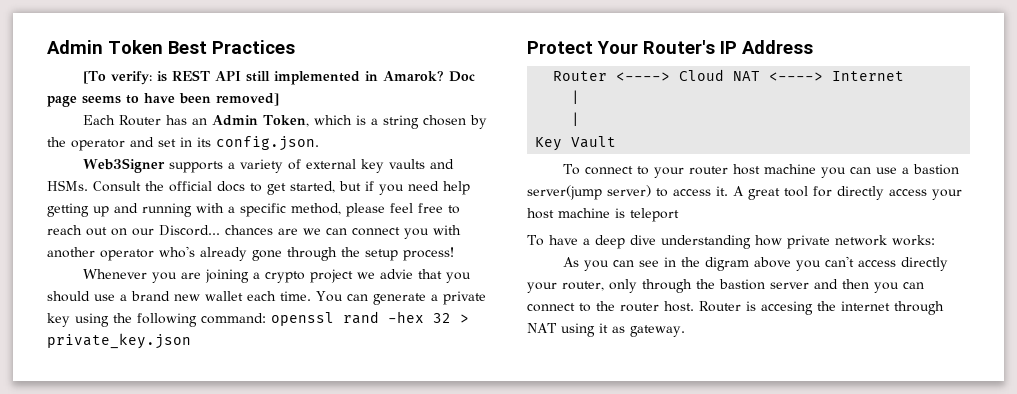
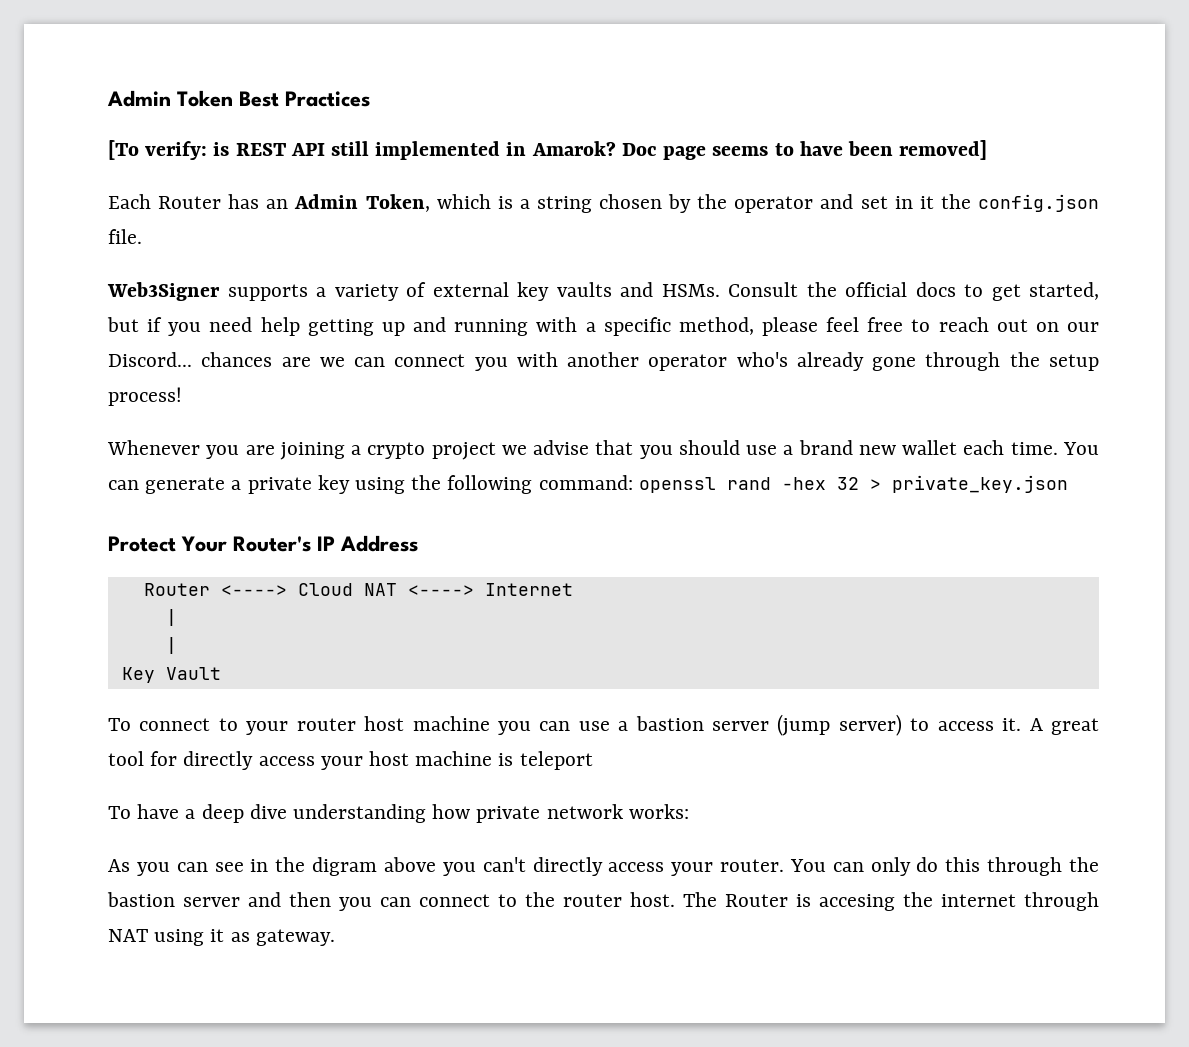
[197,136,319,151] its config.json. -> [919,194,1099,212] [108,229,142,244] it the config.json file.
[380,269,414,279] advie -> [533,440,590,455] advise
[527,185,602,200] server(jump -> [712,714,831,736] server (jump
[858,257,949,271] [527,279,637,293] access directly your router, only -> [532,857,981,876] directly access your router. You can only do this
(694, 306) none -> [683,892,717,907] The

